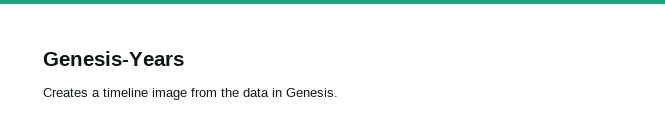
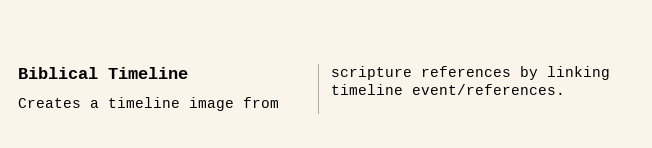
[43,51,184,66] Genesis-Years -> [18,67,188,79] Biblical Timeline
[221,88,338,97] the data in Genesis. -> [331,66,610,80] [331,84,565,95] scripture references by linking timeline event/references.

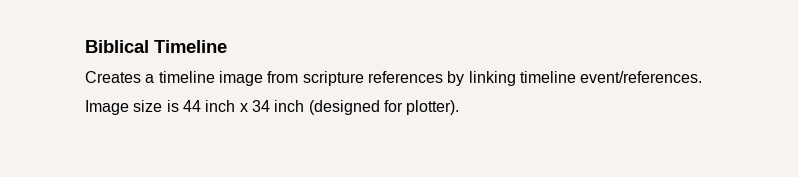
(565, 89) none -> [85,100,460,115] // Image size is 44 inch x 34 inch (designed for plotter).

